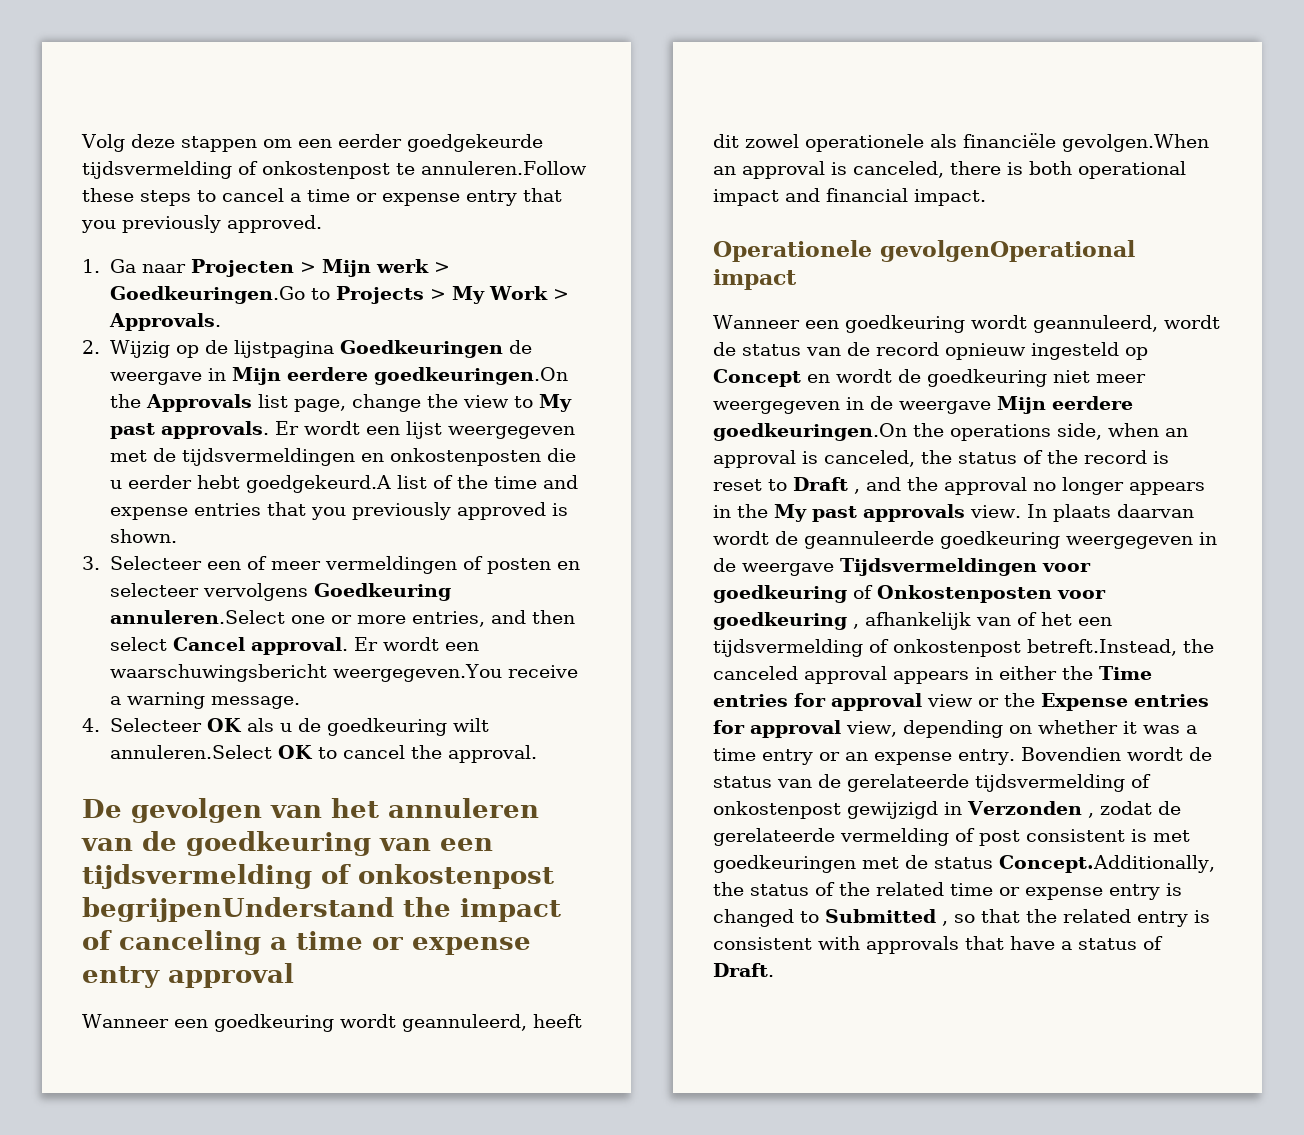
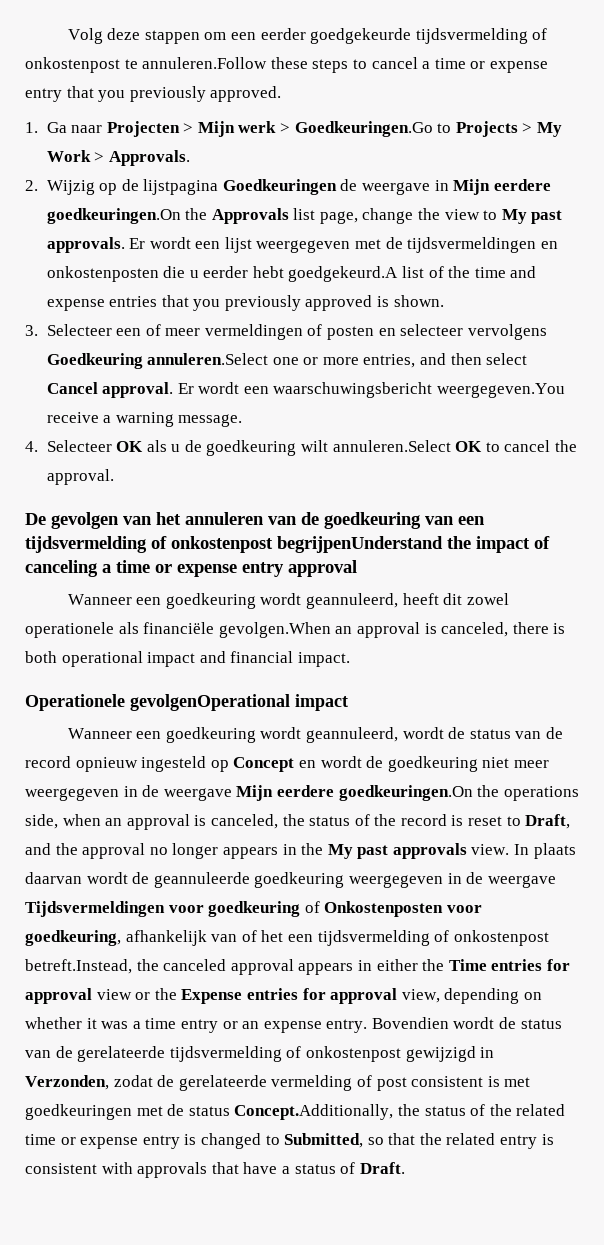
[793,477,860,494] Draft , -> [525,814,571,829] Draft,
[713,612,859,630] goedkeuring , -> [25,930,121,946] goedkeuring,
[967,801,1094,818] Verzonden , -> [25,1075,109,1090] Verzonden,
[825,909,948,926] Submitted , -> [284,1133,364,1148] Submitted,

